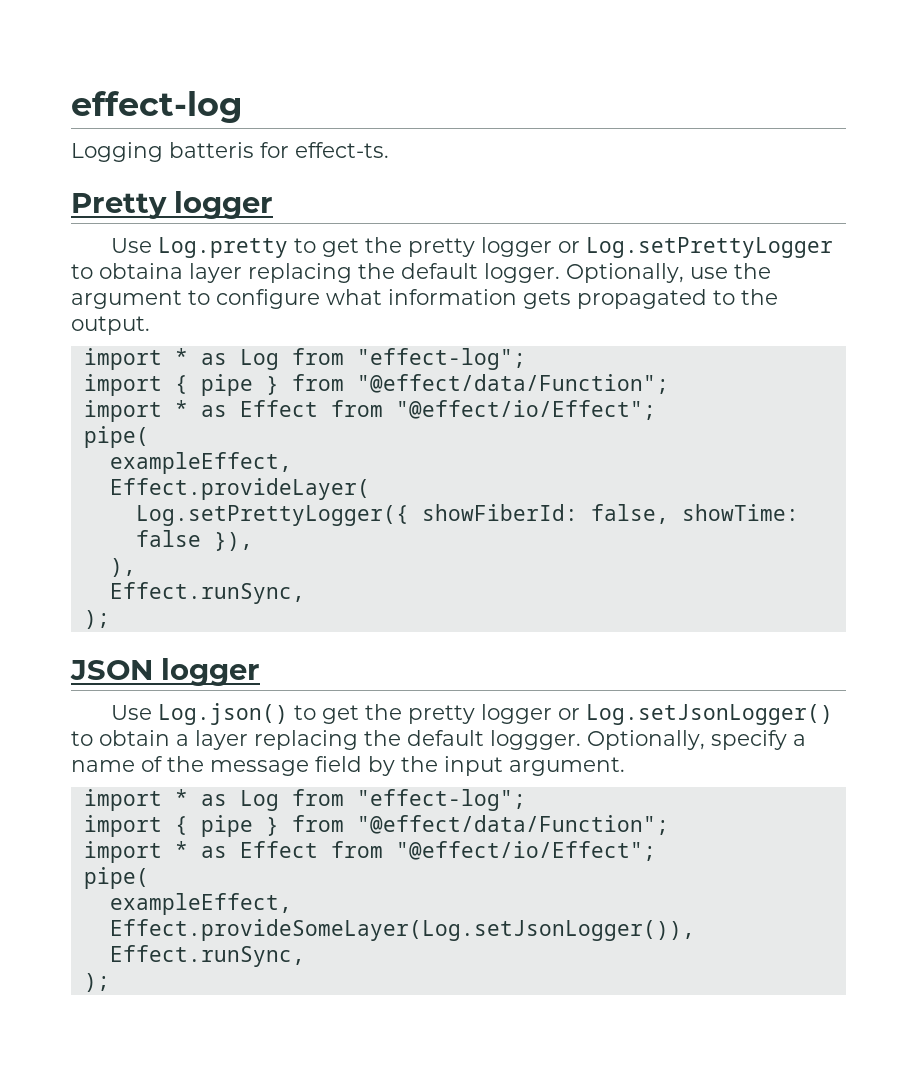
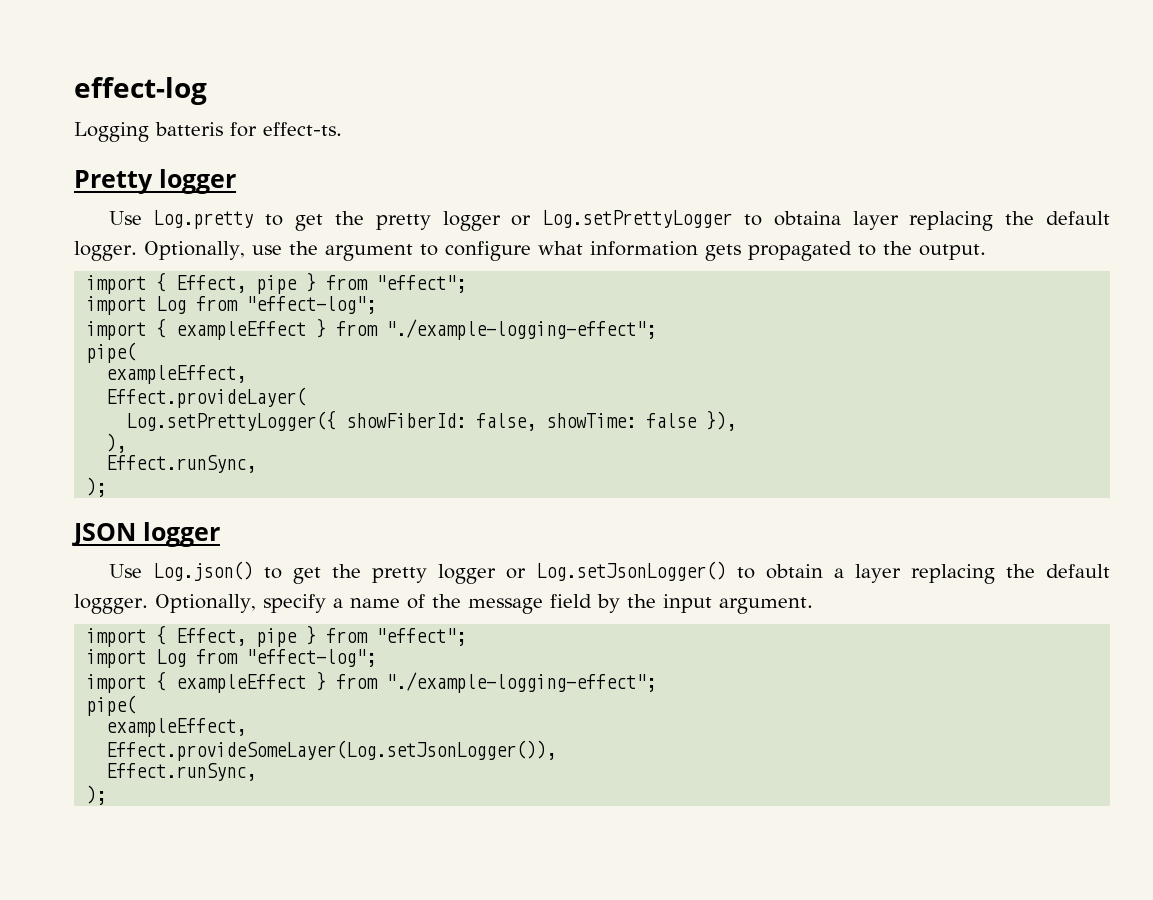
[174,348,526,370] [83,374,669,396] [83,400,656,422] * as Log from "effect-log"; // import { pipe } from "@effect/data/Function"; // import * as Effect from "@effect/io/Effect"; -> [156,272,467,294] [86,296,377,315] [86,318,657,340] { Effect, pipe } from "effect"; // import Log from "effect-log"; // import { exampleEffect } from "./example-logging-effect";
[174,789,526,811] [83,815,669,837] [83,841,656,863] * as Log from "effect-log"; // import { pipe } from "@effect/data/Function"; // import * as Effect from "@effect/io/Effect"; -> [156,625,467,647] [86,649,377,668] [86,671,657,693] { Effect, pipe } from "effect"; // import Log from "effect-log"; // import { exampleEffect } from "./example-logging-effect";

